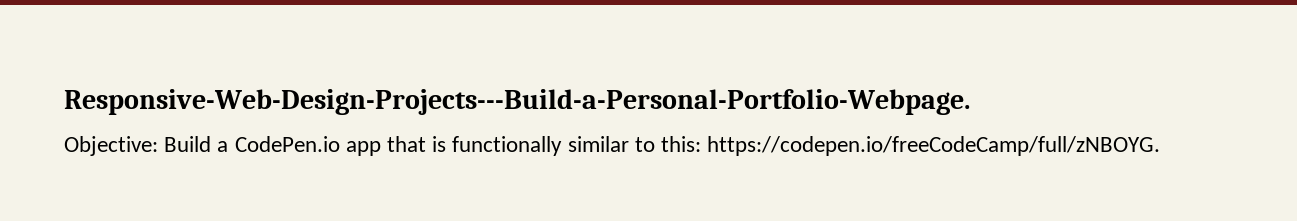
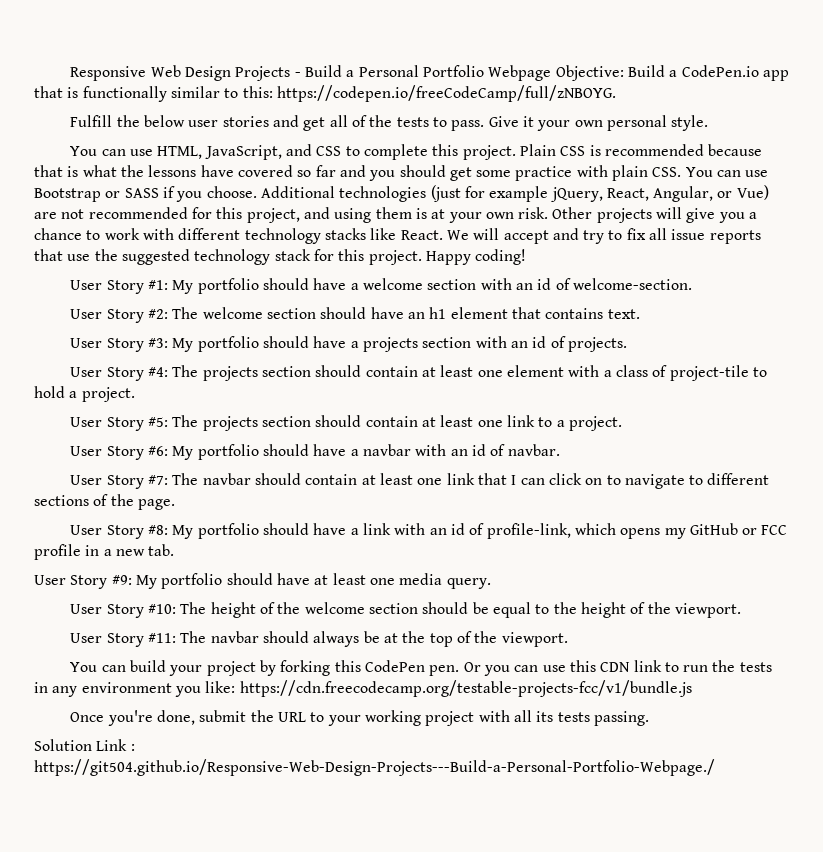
[64,89,970,115] Responsive-Web-Design-Projects---Build-a-Personal-Portfolio-Webpage. // -> [70,65,552,81] Responsive Web Design Projects - Build a Personal Portfolio Webpage
(1161, 146) none -> [70,115,709,131] [70,144,763,160] [34,165,769,181] [34,185,769,202] [34,207,758,223] [34,228,761,244] [34,249,527,265] [70,278,692,294] [70,307,640,323] [70,336,627,352] [70,365,767,381] [34,386,135,402] [70,415,622,431] [70,444,560,460] [70,473,770,489] [34,494,175,510] [70,523,788,539] [34,544,175,560] [34,573,491,589] [70,602,741,618] [70,631,568,647] [70,660,772,676] [34,680,692,697] [70,710,649,726] [34,739,135,751] [34,759,715,776] // Fulfill the below user stories and get all of the tests to pass. Give it your own personal style. // You can use HTML, JavaScript, and CSS to complete this project. Plain CSS is recommended because that is what the lessons have covered so far and you should get some practice with plain CSS. You can use Bootstrap or SASS if you choose. Additional technologies (just for example jQuery, React, Angular, or Vue) are not recommended for this project, and using them is at your own risk. Other projects will give you a chance to work with different technology stacks like React. We will accept and try to fix all issue reports that use the suggested technology stack for this project. Happy coding! // User Story #1: My portfolio should have a welcome section with an id of welcome-section. // User Story #2: The welcome section should have an h1 element that contains text. // User Story #3: My portfolio should have a projects section with an id of projects. // User Story #4: The projects section should contain at least one element with a class of project-tile to hold a project. // User Story #5: The projects section should contain at least one link to a project. // User Story #6: My portfolio should have a navbar with an id of navbar. // User Story #7: The navbar should contain at least one link that I can click on to navigate to different sections of the page. // User Story #8: My portfolio should have a link with an id of profile-link, which opens my GitHub or FCC profile in a new tab. // User Story #9: My portfolio should have at least one media query. // User Story #10: The height of the welcome section should be equal to the height of the viewport. // User Story #11: The navbar should always be at the top of the viewport. // You can build your project by forking this CodePen pen. Or you can use this CDN link to run the tests in any environment you like: https://cdn.freecodecamp.org/testable-projects-fcc/v1/bundle.js // Once you're done, submit the URL to your working project with all its tests passing. // Solution Link : https://git504.github.io/Responsive-Web-Design-Projects---Build-a-Personal-Portfolio-Webpage./

